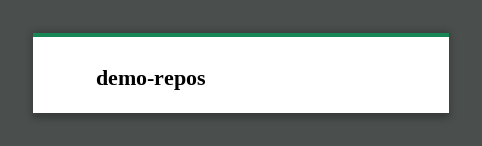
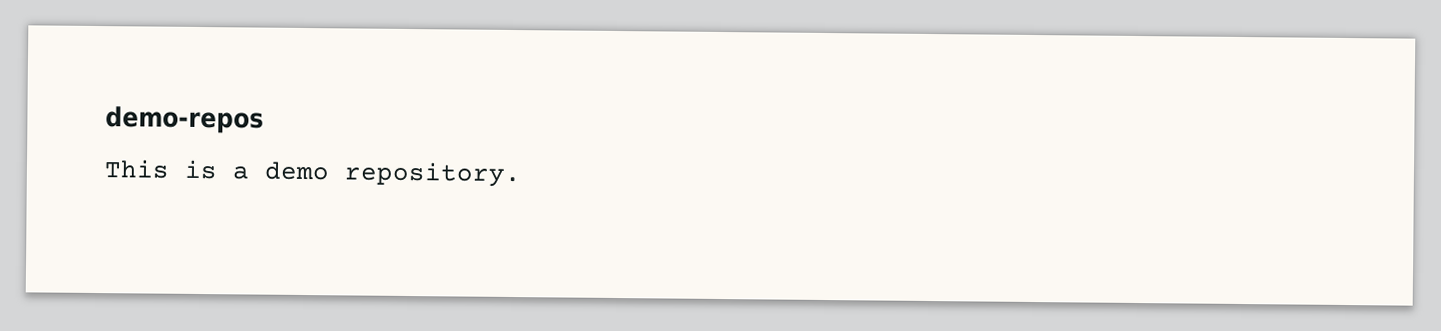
(206, 80) none -> [104,159,522,188] // This is a demo repository.

